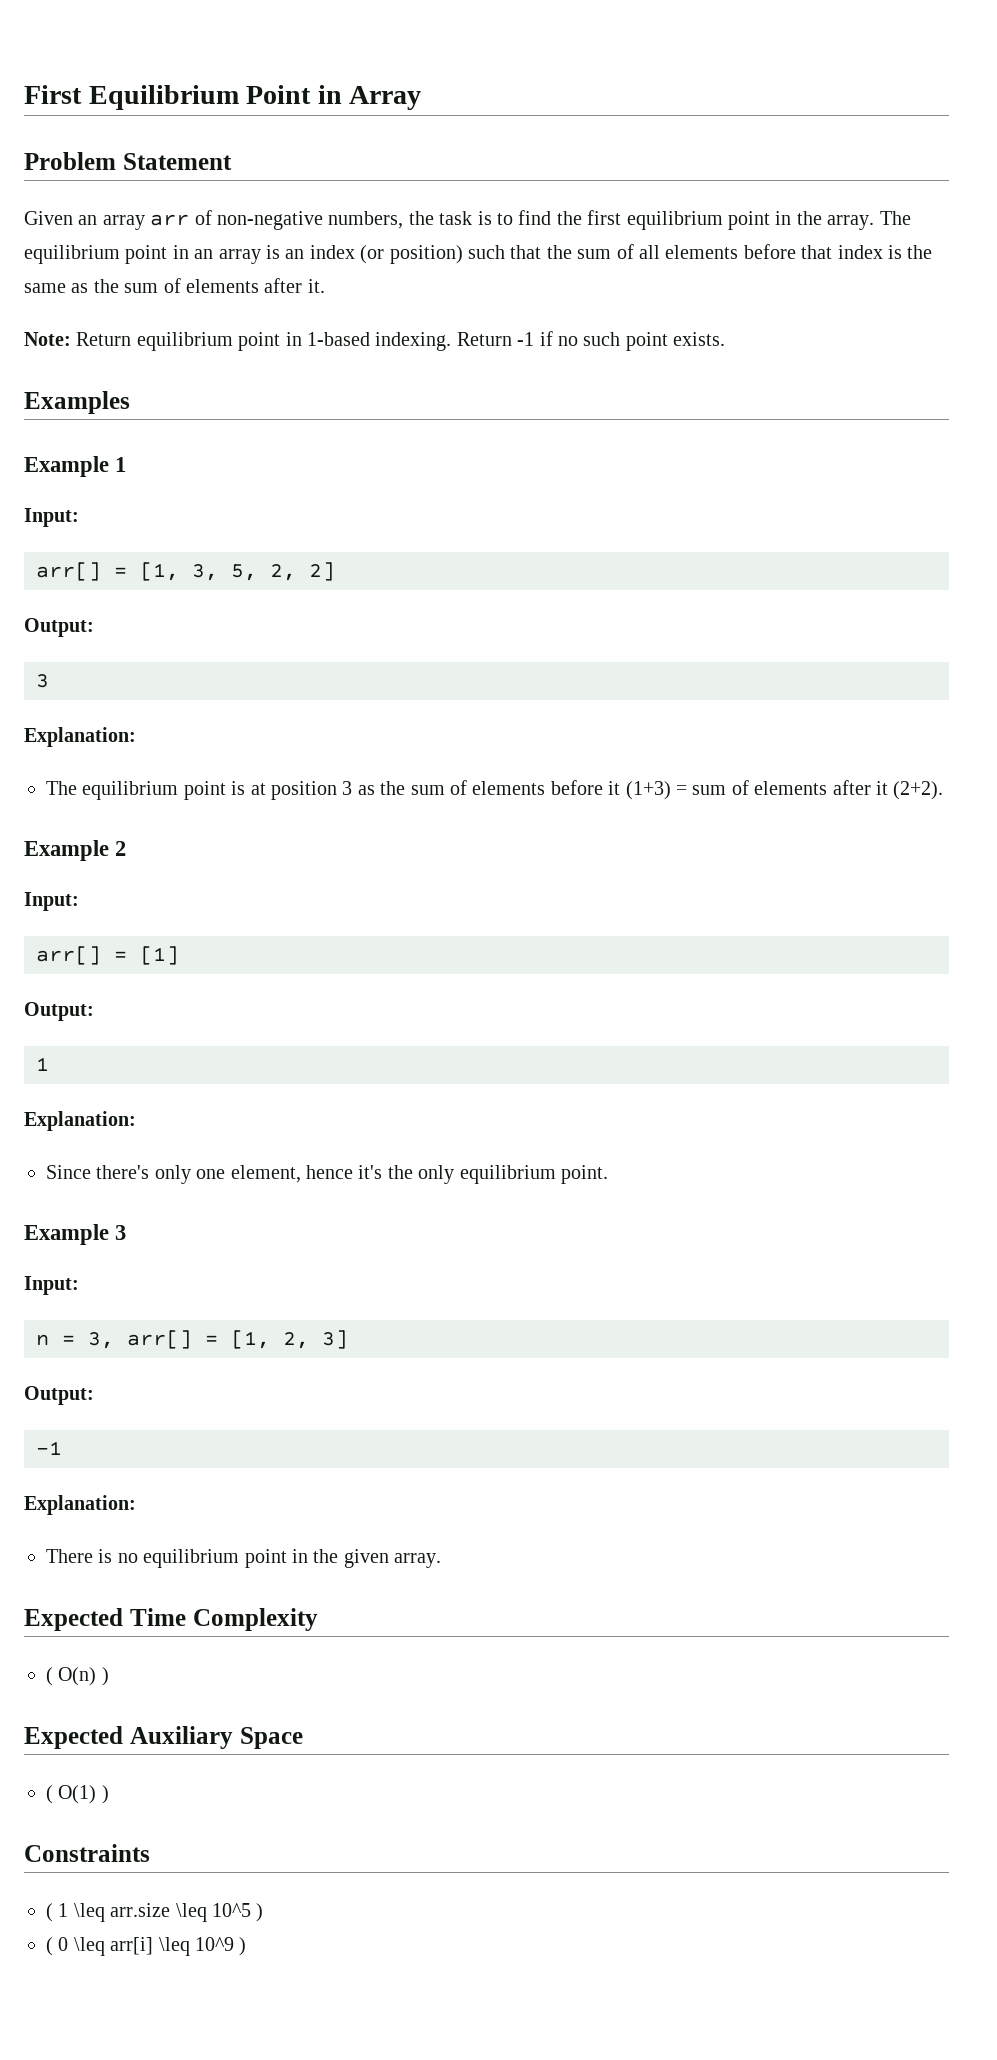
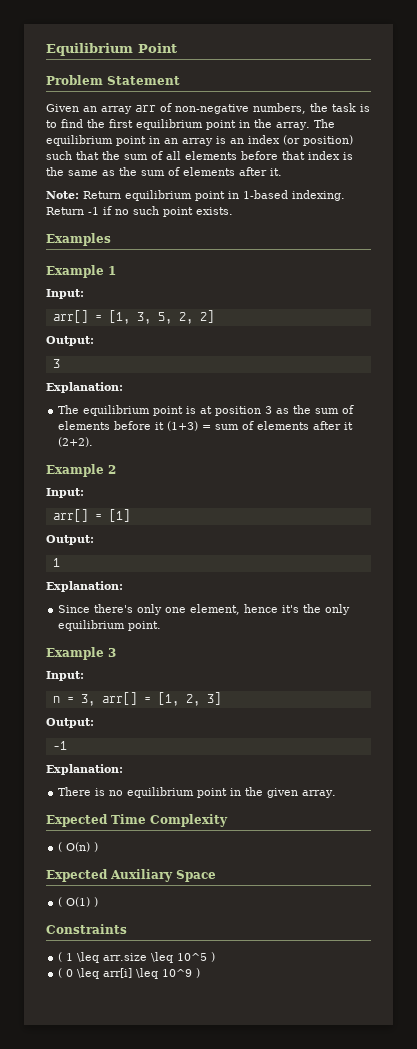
[24,85,82,104] First -> (46, 49) none
[317,85,422,110] in Array -> (177, 48) none

